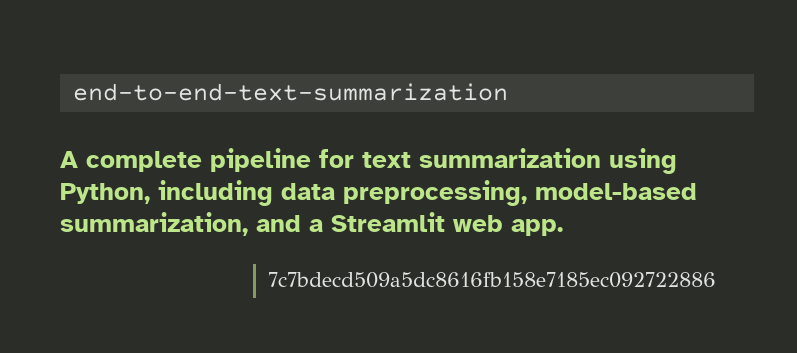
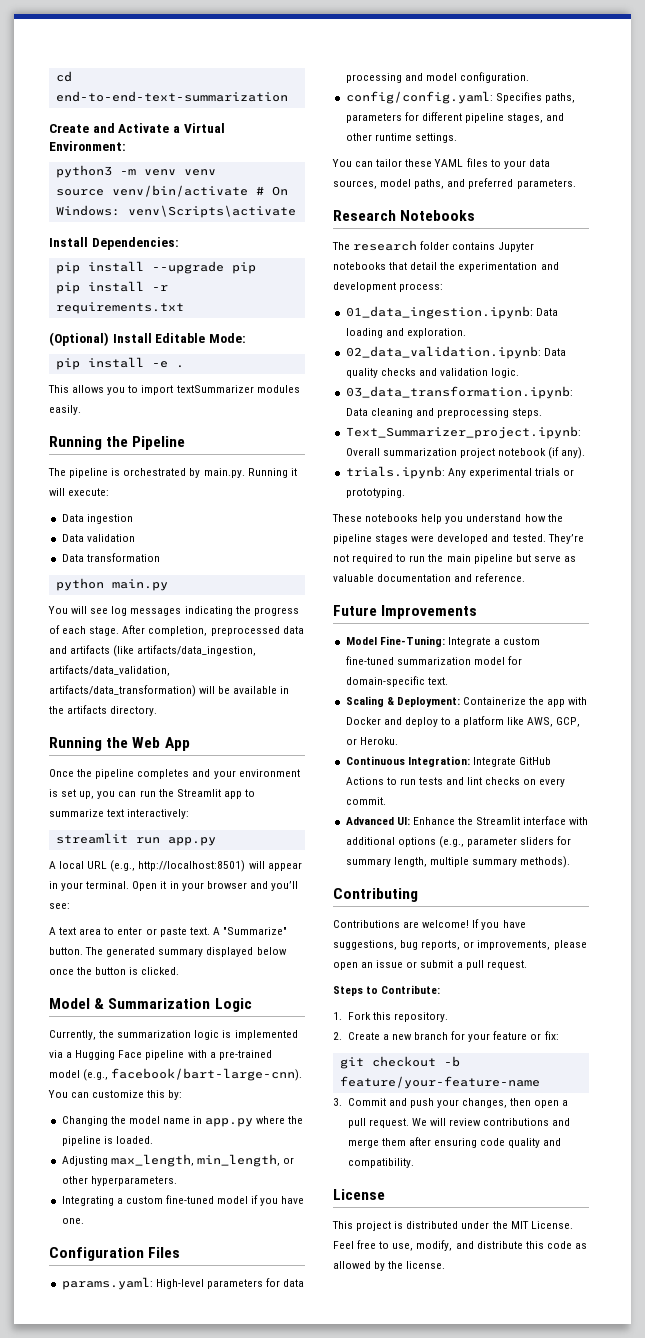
(72, 92) none -> [55,71,72,82] cd
[60,148,677,174] [60,180,697,206] [60,212,563,236] [268,272,717,288] A complete pipeline for text summarization using Python, including data preprocessing, model-based summarization, and a Streamlit web app. // 7c7bdecd509a5dc8616fb158e7185ec092722886 -> [49,123,225,133] [49,141,126,151] [55,165,216,178] [55,185,288,197] [55,205,296,218] [49,237,179,250] [55,261,256,274] [55,281,168,294] [55,302,184,314] [49,332,246,346] [55,357,184,370] [48,385,300,395] [49,405,81,415] [49,436,186,450] [48,468,297,478] [49,488,110,496] [61,514,133,524] [61,534,135,542] [61,553,160,562] [55,578,168,591] [48,606,299,616] [49,625,304,636] [49,645,257,657] [49,665,170,676] [49,685,290,697] [49,705,158,716] [49,737,190,751] [49,769,300,779] [49,789,255,799] [49,809,190,819] [55,833,216,846] [49,860,302,872] [49,881,298,891] [49,903,70,909] [49,927,287,937] [49,947,287,957] [49,967,180,975] [49,998,252,1012] [49,1030,298,1040] [49,1050,272,1060] [49,1068,303,1081] [48,1090,183,1100] [61,1116,304,1127] [61,1136,153,1146] [61,1154,294,1167] [61,1176,177,1186] [61,1195,305,1206] [61,1218,84,1224] [49,1247,181,1261] [61,1277,305,1290] [345,72,529,83] [345,91,575,104] [345,112,565,123] [345,133,457,143] [332,158,550,169] [333,178,576,189] [333,210,476,221] [332,240,535,252] [333,262,559,272] [333,282,444,292] [345,306,558,319] [345,328,466,338] [345,346,566,359] [345,368,520,378] [345,386,573,399] [345,408,543,418] [345,426,581,439] [345,447,586,459] [345,466,575,479] [345,488,405,498] [332,514,563,524] [333,534,584,544] [333,554,576,564] [333,573,526,582] [333,605,478,619] [345,636,541,647] [345,656,522,665] [345,676,448,687] [345,696,588,707] [345,716,581,727] [345,737,398,745] [345,756,551,767] [345,777,566,787] [345,797,386,805] [345,816,589,825] [345,836,572,848] [345,856,571,868] [333,888,418,902] [333,919,526,930] [333,940,587,950] [333,960,527,970] [333,985,441,996] [333,1012,448,1022] [333,1031,559,1042] [339,1056,460,1069] [339,1076,540,1089] [333,1098,569,1108] [347,1118,571,1128] [347,1137,562,1148] [347,1158,414,1168] [333,1189,385,1200] [332,1221,573,1231] [333,1240,587,1251] [333,1261,446,1271] Create and Activate a Virtual Environment: // python3 -m venv venv // source venv/bin/activate # On Windows: venv\Scripts\activate // Install Dependencies: // pip install --upgrade pip // pip install -r requirements.txt // (Optional) Install Editable Mode: // pip install -e . // This allows you to import textSummarizer modules easily. // Running the Pipeline // The pipeline is orchestrated by main.py. Running it will execute: // Data ingestion // Data validation // Data transformation // python main.py // You will see log messages indicating the progress of each stage. After completion, preprocessed data and artifacts (like artifacts/data_ingestion, artifacts/data_validation, artifacts/data_transformation) will be available in the artifacts directory. // Running the Web App // Once the pipeline completes and your environment is set up, you can run the Streamlit app to summarize text interactively: // streamlit run app.py // A local URL (e.g., http://localhost:8501) will appear in your terminal. Open it in your browser and you’ll see: // A text area to enter or paste text. A "Summarize" button. The generated summary displayed below once the button is clicked. // Model & Summarization Logic // Currently, the summarization logic is implemented via a Hugging Face pipeline with a pre-trained model (e.g., facebook/bart-large-cnn). You can customize this by: // Changing the model name in app.py where the pipeline is loaded. // Adjusting max_length, min_length, or other hyperparameters. // Integrating a custom fine-tuned model if you have one. // Configuration Files // params.yaml: High-level parameters for data processing and model configuration. // config/config.yaml: Specifies paths, parameters for different pipeline stages, and other runtime settings. // You can tailor these YAML files to your data sources, model paths, and preferred parameters. // Research Notebooks // The research folder contains Jupyter notebooks that detail the experimentation and development process: // 01_data_ingestion.ipynb: Data loading and exploration. // 02_data_validation.ipynb: Data quality checks and validation logic. // 03_data_transformation.ipynb: Data cleaning and preprocessing steps. // Text_Summarizer_project.ipynb: Overall summarization project notebook (if any). // trials.ipynb: Any experimental trials or prototyping. // These notebooks help you understand how the pipeline stages were developed and tested. They’re not required to run the main pipeline but serve as valuable documentation and reference. // Future Improvements // Model Fine-Tuning: Integrate a custom fine-tuned summarization model for domain-specific text. // Scaling & Deployment: Containerize the app with Docker and deploy to a platform like AWS, GCP, or Heroku. // Continuous Integration: Integrate GitHub Actions to run tests and lint checks on every commit. // Advanced UI: Enhance the Streamlit interface with additional options (e.g., parameter sliders for summary length, multiple summary methods). // Contributing // Contributions are welcome! If you have suggestions, bug reports, or improvements, please open an issue or submit a pull request. // Steps to Contribute: // 1. Fork this repository. // 2. Create a new branch for your feature or fix: // git checkout -b feature/your-feature-name // 3. Commit and push your changes, then open a pull request. We will review contributions and merge them after ensuring code quality and compatibility. // License // This project is distributed under the MIT License. Feel free to use, modify, and distribute this code as allowed by the license.

